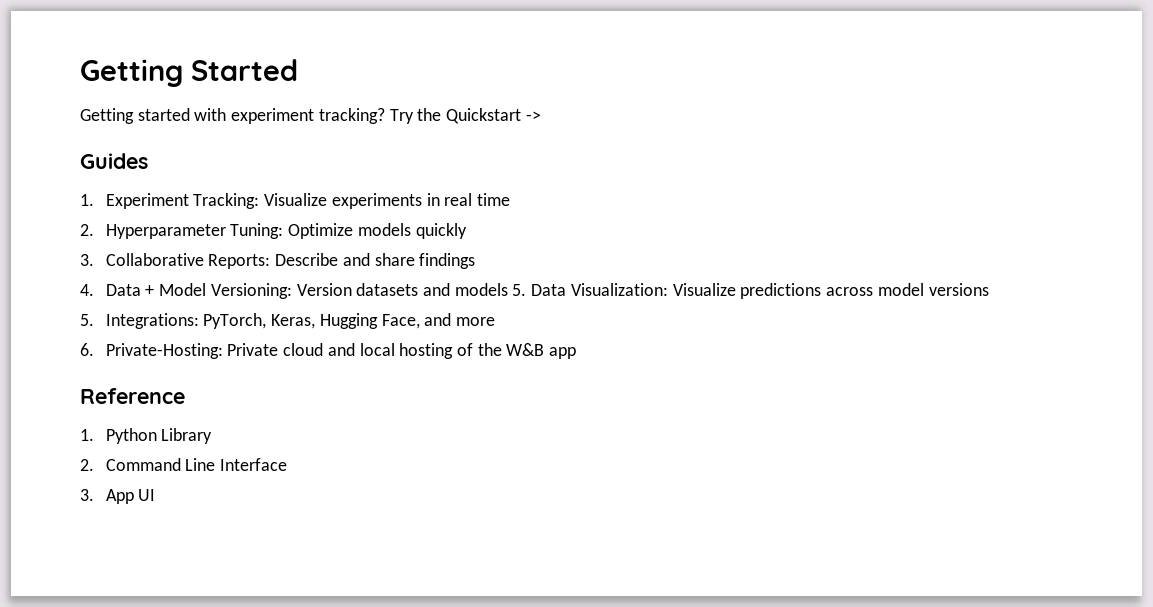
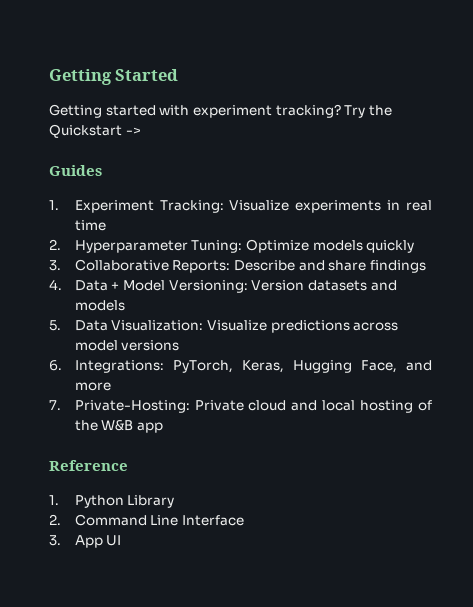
(508, 289) none -> (125, 305) //
[80,314,94,326] 5. -> [49,360,62,371] 6.
[80,343,94,356] 6. -> [49,400,61,410] 7.

